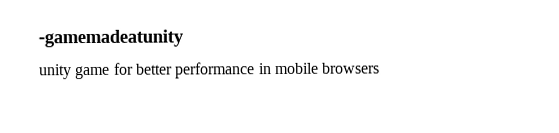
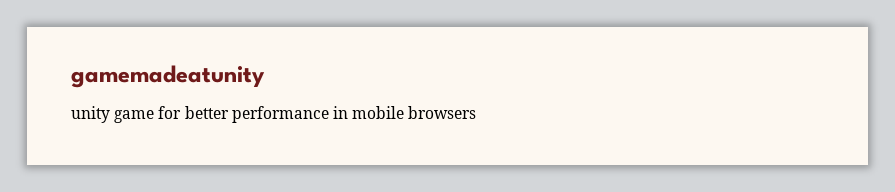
[38,29,184,48] -gamemadeatunity -> [71,65,265,88] gamemadeatunity

